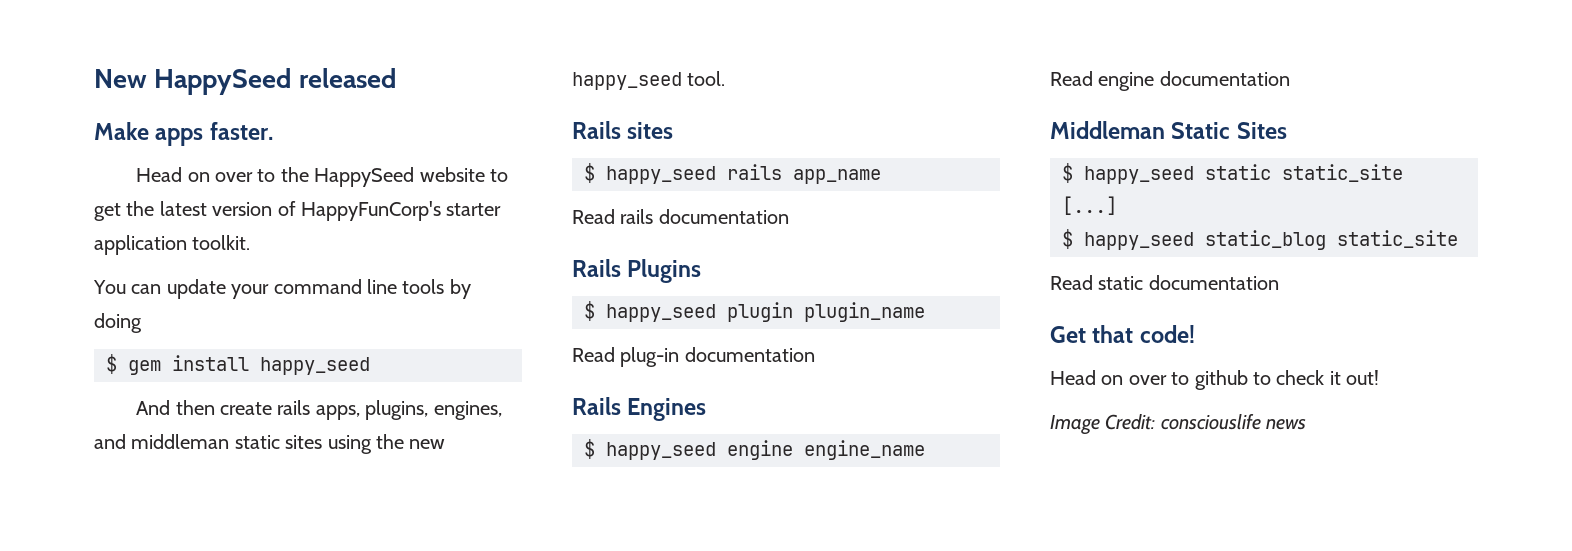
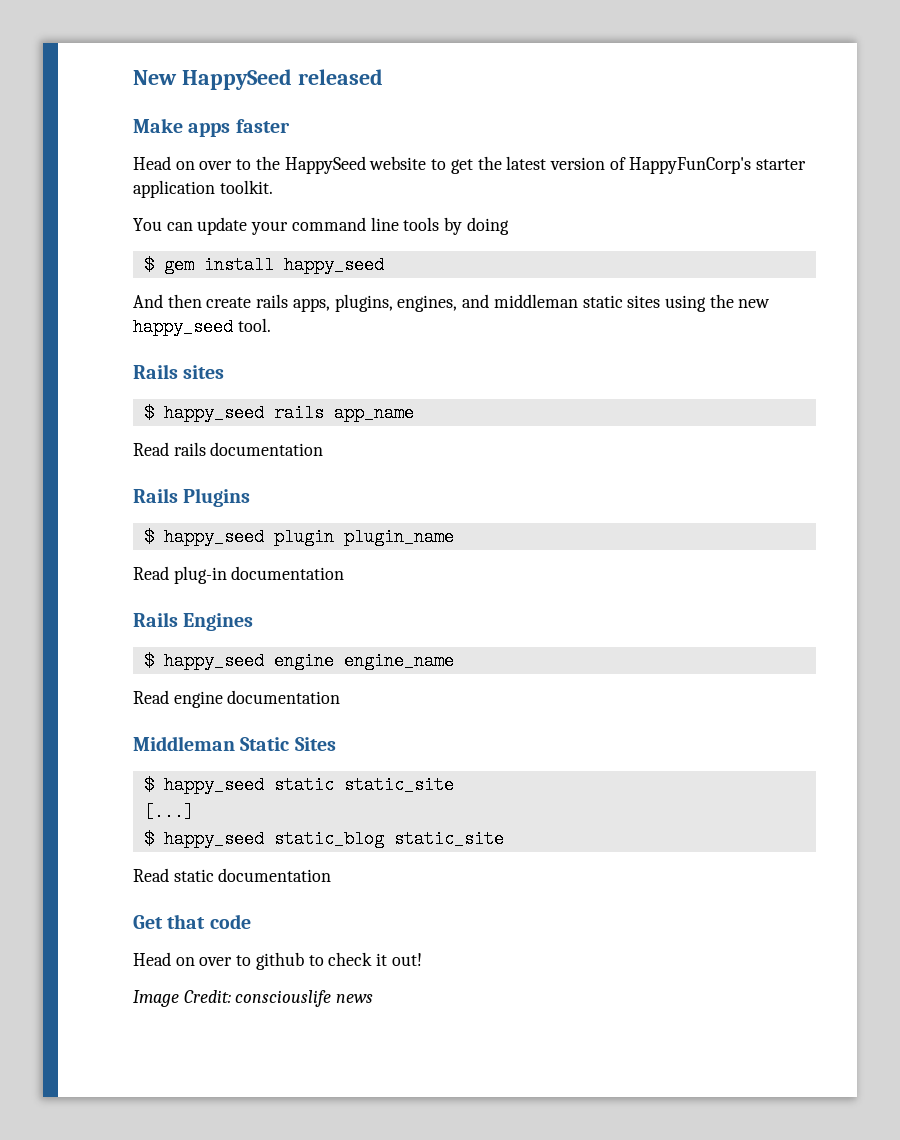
[209,122,273,140] faster. -> [235,119,290,133] faster
[1139,325,1195,343] code! -> [209,914,251,929] code

